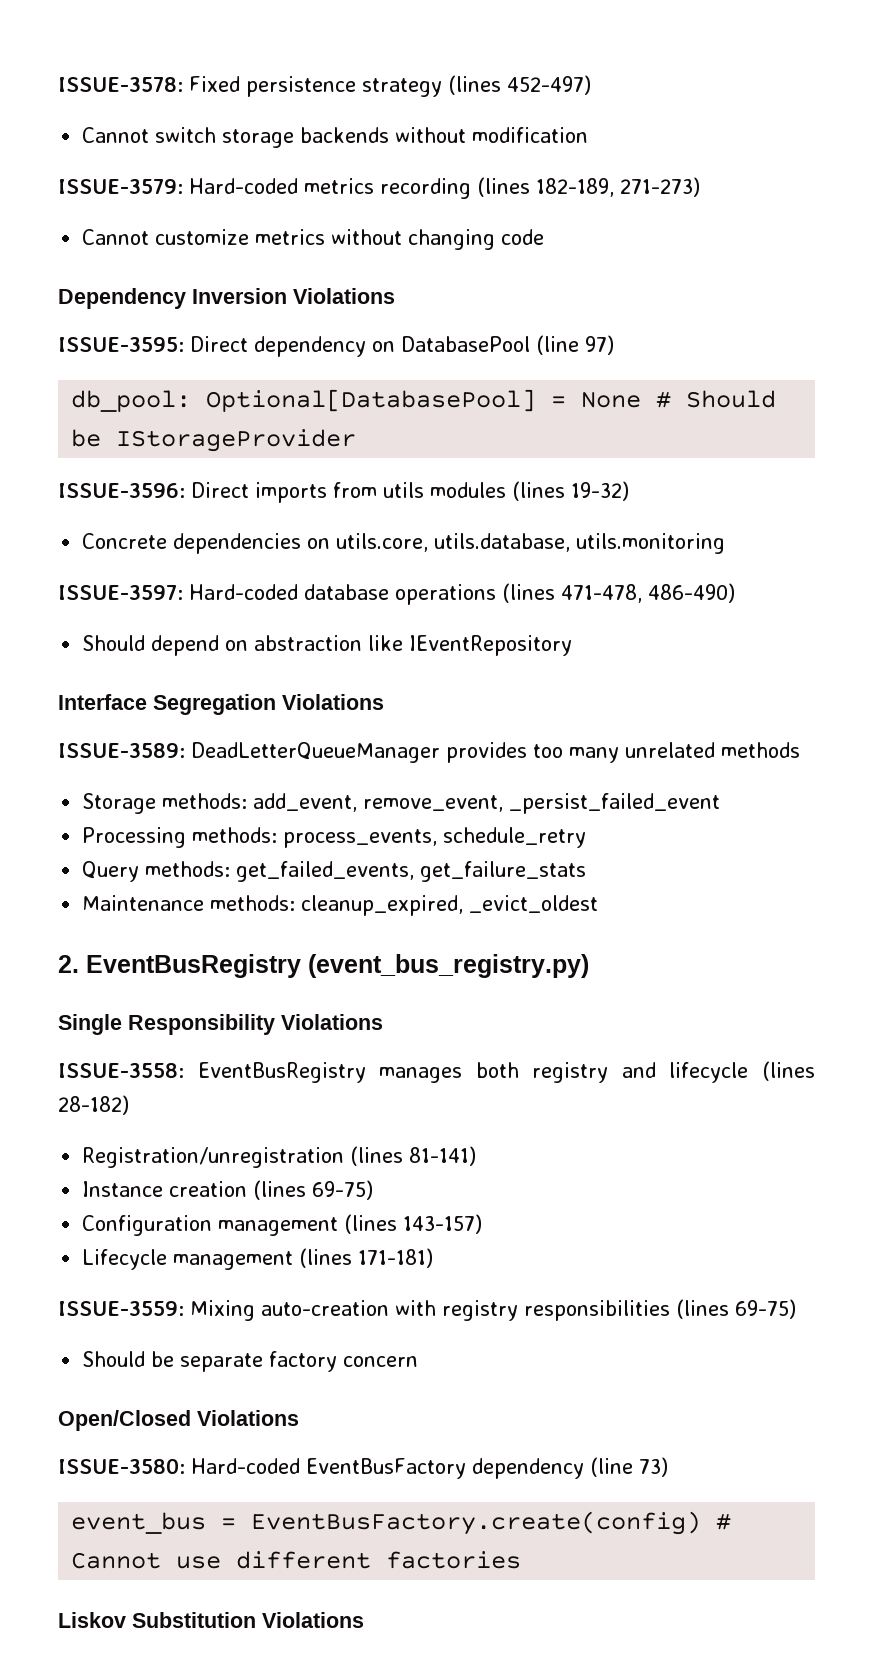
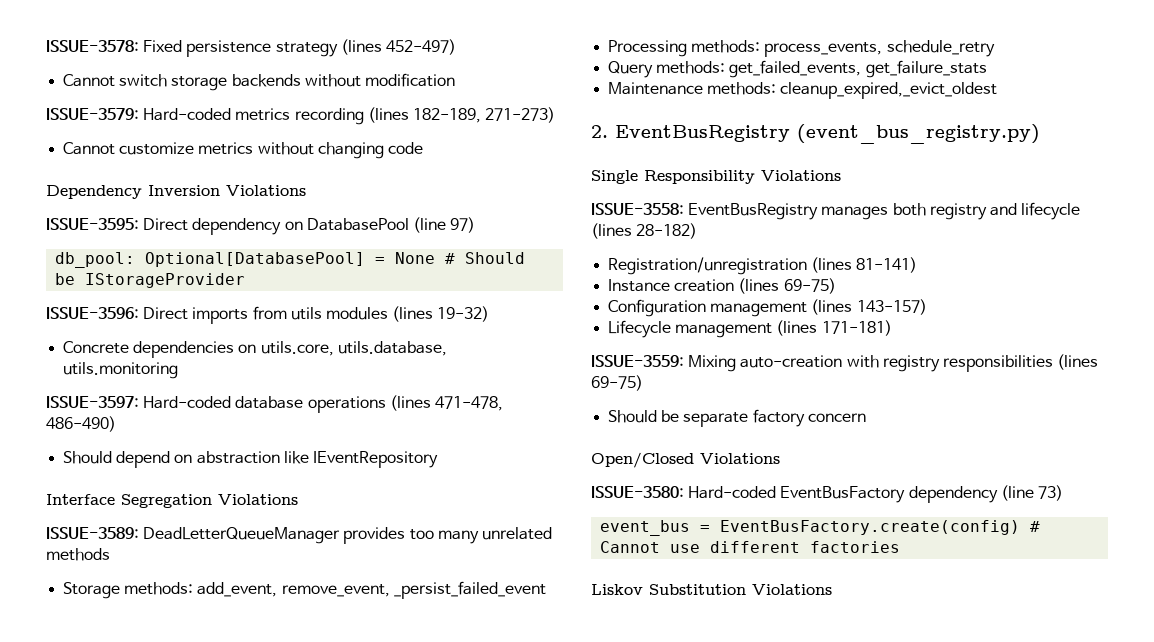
[301,895,599,916] cleanup_expired, _evict_oldest -> [780,82,998,99] cleanup_expired,_evict_oldest

